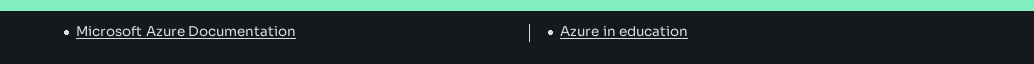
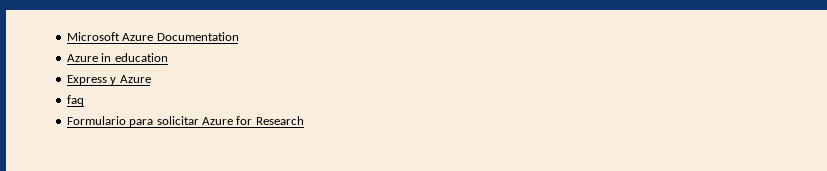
(689, 31) none -> [66,75,151,85] [66,95,84,106] [66,116,304,127] // Express y Azure // faq // Formulario para solicitar Azure for Research

